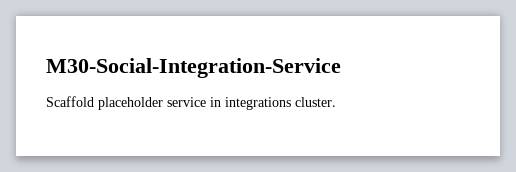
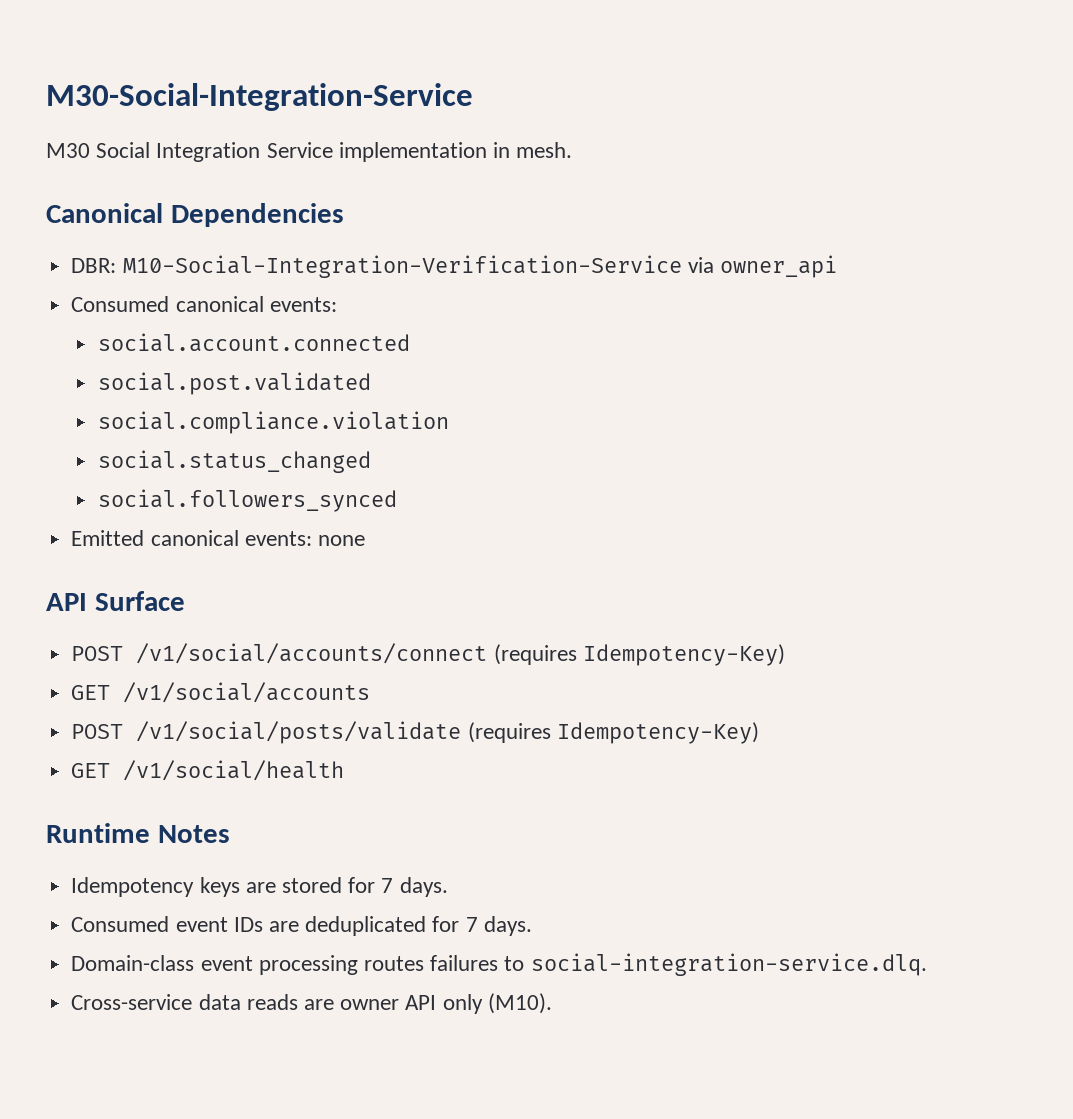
[46,96,336,110] Scaffold placeholder service in integrations cluster. -> [46,142,573,162] [46,203,344,227] [71,255,837,278] [71,296,337,312] [97,333,410,352] [97,372,371,395] [97,411,449,434] [97,450,371,473] [97,489,397,512] [71,530,365,546] [46,591,185,611] [71,643,785,666] [71,682,371,703] [71,721,759,744] [71,760,345,781] [46,823,230,843] [71,877,448,897] [71,916,532,936] [71,953,927,976] [71,993,552,1014] M30 Social Integration Service implementation in mesh. // Canonical Dependencies // DBR: M10-Social-Integration-Verification-Service via owner_api // Consumed canonical events: // social.account.connected // social.post.validated // social.compliance.violation // social.status_changed // social.followers_synced // Emitted canonical events: none // API Surface // POST /v1/social/accounts/connect (requires Idempotency-Key) // GET /v1/social/accounts // POST /v1/social/posts/validate (requires Idempotency-Key) // GET /v1/social/health // Runtime Notes // Idempotency keys are stored for 7 days. // Consumed event IDs are deduplicated for 7 days. // Domain-class event processing routes failures to social-integration-service.dlq. // Cross-service data reads are owner API only (M10).

